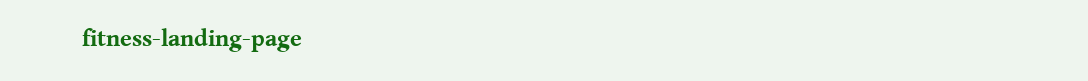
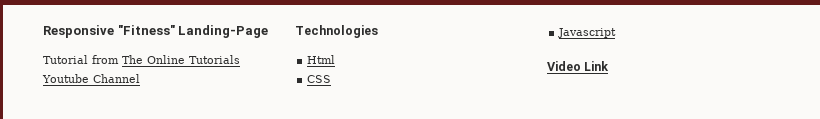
[82,28,302,52] fitness-landing-page -> [43,25,269,38] [43,55,240,64] [42,74,140,83] [295,25,378,38] [307,55,336,64] [307,75,332,83] [558,28,617,38] [547,61,610,71] Responsive "Fitness" Landing-Page // Tutorial from The Online Tutorials Youtube Channel // Technologies // Html // CSS // Javascript // Video Link

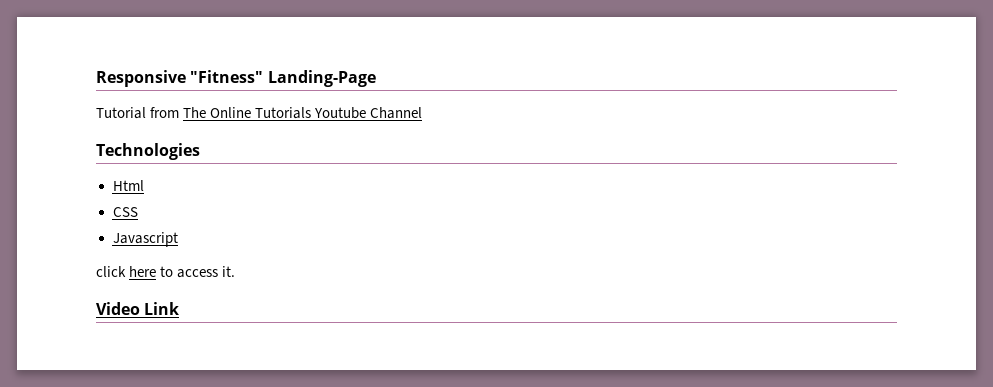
(617, 33) none -> [96,266,236,278] // click here to access it.

